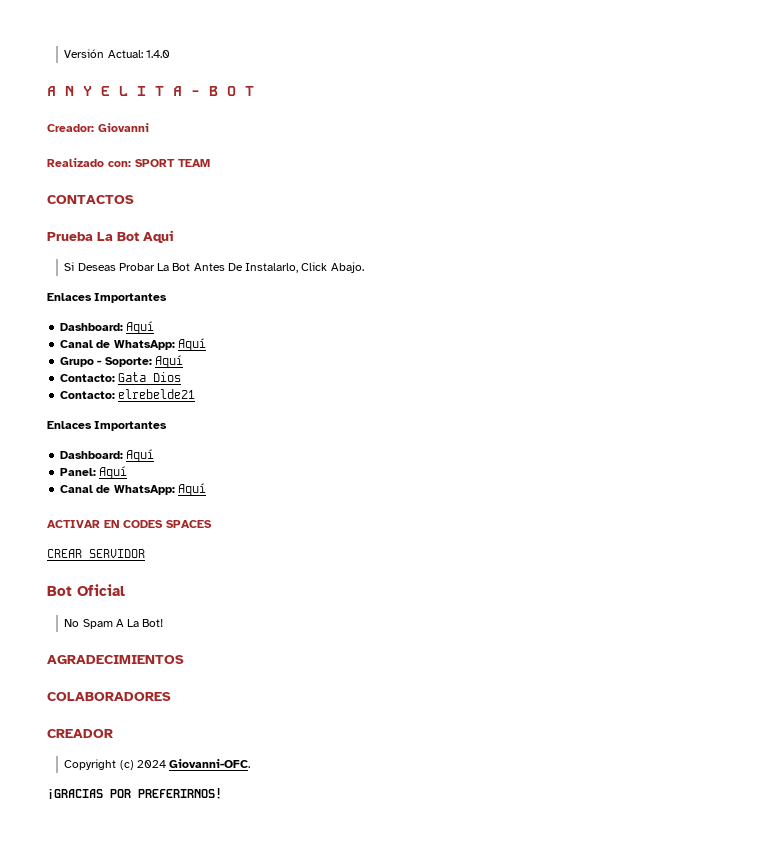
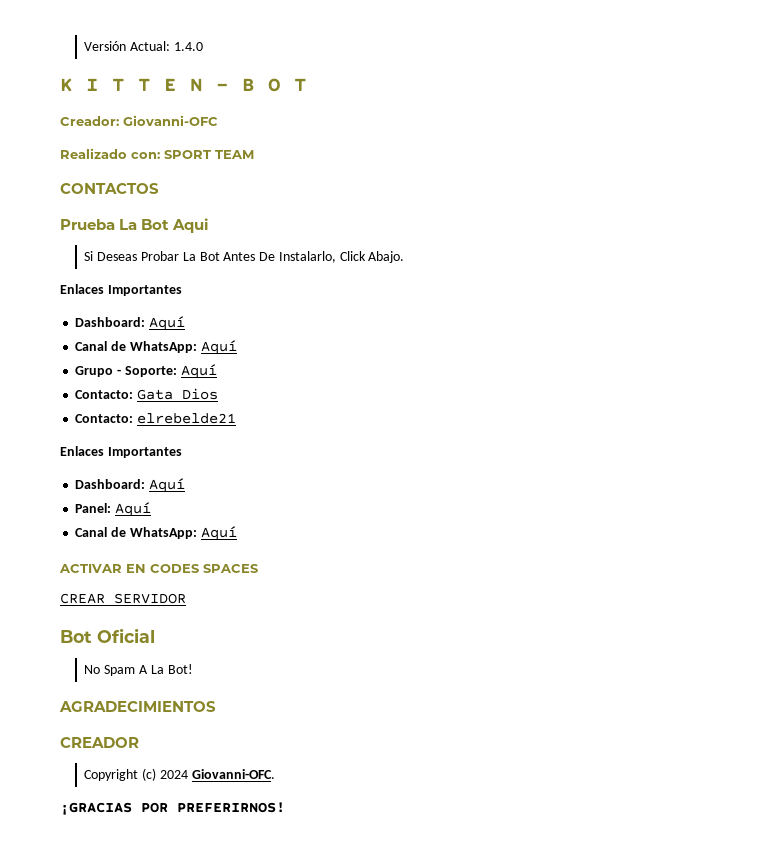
[47,86,182,96] A N Y E L I T A -> [60,78,203,92] K I T T E N
[98,123,149,132] Giovanni -> [123,115,218,126] Giovanni-OFC
[47,692,171,701] // COLABORADORES -> (216, 706) none

